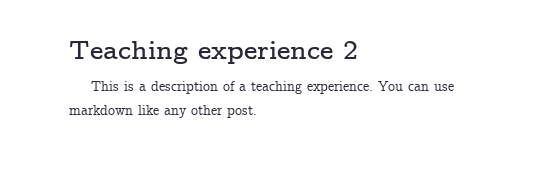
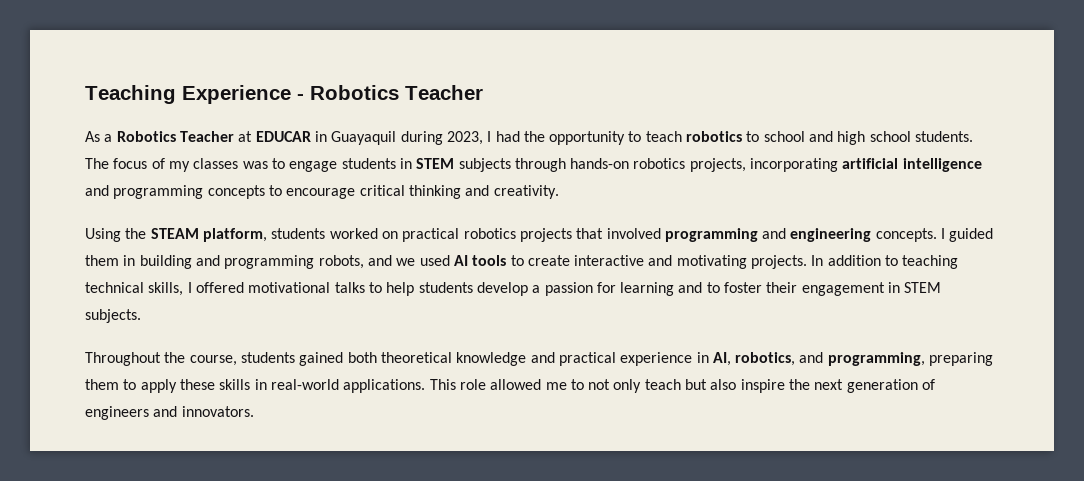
[198,41,358,64] [90,81,454,94] [69,105,257,118] experience 2 // This is a description of a teaching experience. You can use markdown like any other post. -> [182,85,483,104] [85,131,974,145] [85,158,982,172] [85,185,559,199] [85,228,994,242] [85,255,959,269] [85,282,942,296] [85,309,141,323] [85,352,994,366] [85,379,936,393] [85,406,254,420] Experience - Robotics Teacher // As a Robotics Teacher at EDUCAR in Guayaquil during 2023, I had the opportunity to teach robotics to school and high school students. The focus of my classes was to engage students in STEM subjects through hands-on robotics projects, incorporating artificial intelligence and programming concepts to encourage critical thinking and creativity. // Using the STEAM platform, students worked on practical robotics projects that involved programming and engineering concepts. I guided them in building and programming robots, and we used AI tools to create interactive and motivating projects. In addition to teaching technical skills, I offered motivational talks to help students develop a passion for learning and to foster their engagement in STEM subjects. // Throughout the course, students gained both theoretical knowledge and practical experience in AI, robotics, and programming, preparing them to apply these skills in real-world applications. This role allowed me to not only teach but also inspire the next generation of engineers and innovators.

